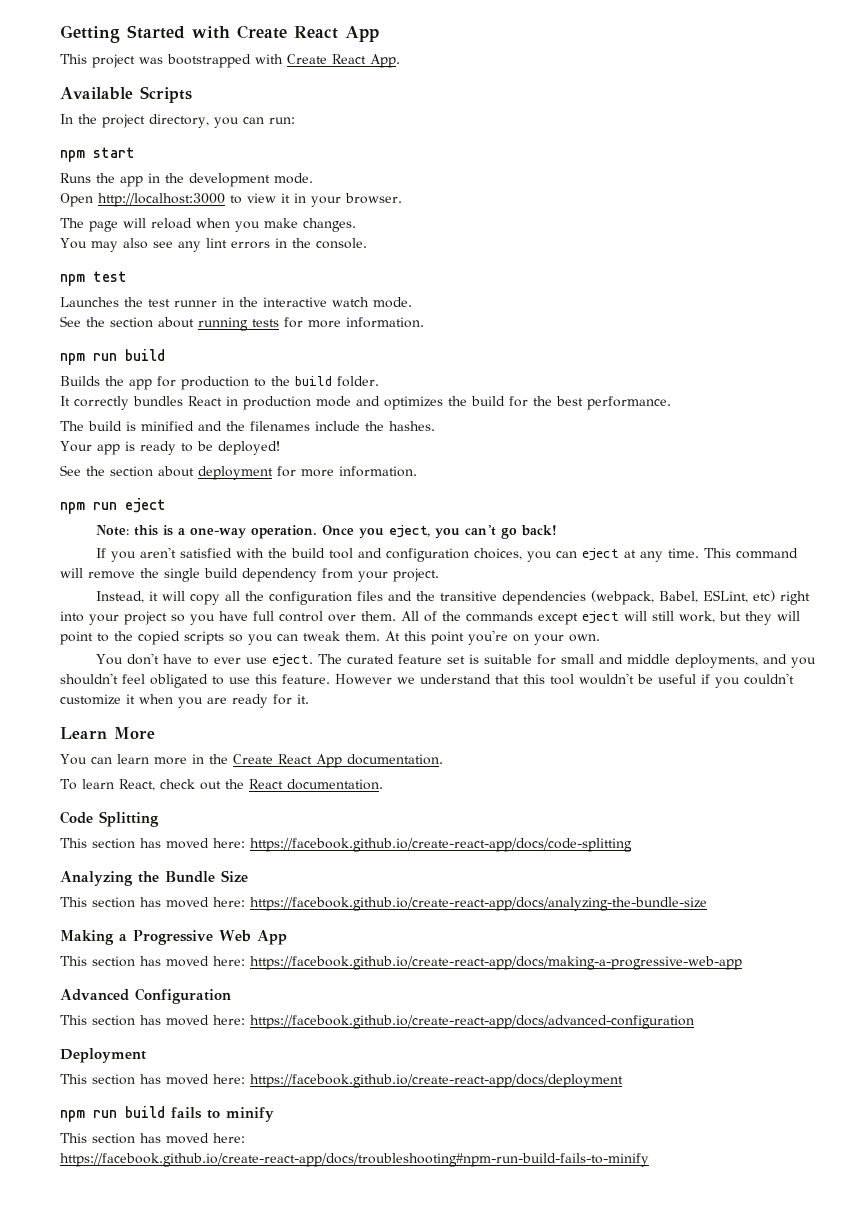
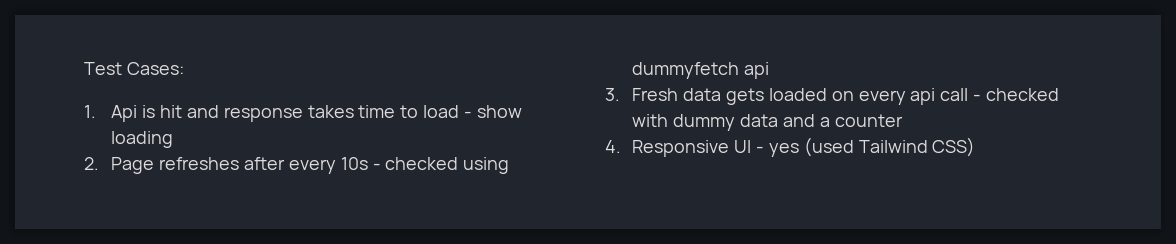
[60,25,379,43] [60,54,400,68] [60,86,192,103] [60,114,295,128] [60,147,135,162] [60,173,313,187] [60,193,402,207] [60,218,356,232] [60,238,367,252] [60,271,127,286] [60,297,412,308] [60,316,424,331] [60,349,165,365] [60,376,379,390] [60,396,671,410] [60,421,435,431] [60,441,280,455] [60,465,417,480] [60,498,166,514] [95,525,557,539] [95,547,798,562] [60,568,439,582] [95,590,810,605] [60,611,800,625] [60,630,600,645] [95,653,816,668] [60,673,794,688] [60,694,309,708] [60,727,155,739] [60,754,443,768] [60,779,383,791] [60,811,159,827] [60,838,632,852] [60,870,248,886] [60,897,707,911] [60,930,287,945] [60,956,742,970] [60,988,231,1004] [60,1015,694,1029] [60,1048,146,1063] [60,1074,623,1088] [60,1106,274,1122] [60,1133,245,1144] [60,1153,649,1167] Getting Started with Create React App // This project was bootstrapped with Create React App. // Available Scripts // In the project directory, you can run: // npm start // Runs the app in the development mode. // Open http://localhost:3000 to view it in your browser. // The page will reload when you make changes. // You may also see any lint errors in the console. // npm test // Launches the test runner in the interactive watch mode. // See the section about running tests for more information. // npm run build // Builds the app for production to the build folder. // It correctly bundles React in production mode and optimizes the build for the best performance. // The build is minified and the filenames include the hashes. // Your app is ready to be deployed! // See the section about deployment for more information. // npm run eject // Note: this is a one-way operation. Once you eject, you can't go back! // If you aren't satisfied with the build tool and configuration choices, you can eject at any time. This command will remove the single build dependency from your project. // Instead, it will copy all the configuration files and the transitive dependencies (webpack, Babel, ESLint, etc) right into your project so you have full control over them. All of the commands except eject will still work, but they will point to the copied scripts so you can tweak them. At this point you're on your own. // You don't have to ever use eject. The curated feature set is suitable for small and middle deployments, and you shouldn't feel obligated to use this feature. However we understand that this tool wouldn't be useful if you couldn't customize it when you are ready for it. // Learn More // You can learn more in the Create React App documentation. // To learn React, check out the React documentation. // Code Splitting // This section has moved here: https://facebook.github.io/create-react-app/docs/code-splitting // Analyzing the Bundle Size // This section has moved here: https://facebook.github.io/create-react-app/docs/analyzing-the-bundle-size // Making a Progressive Web App // This section has moved here: https://facebook.github.io/create-react-app/docs/making-a-progressive-web-app // Advanced Configuration // This section has moved here: https://facebook.github.io/create-react-app/docs/advanced-configuration // Deployment // This section has moved here: https://facebook.github.io/create-react-app/docs/deployment // npm run build fails to minify // This section has moved here: https://facebook.github.io/create-react-app/docs/troubleshooting#npm-run-build-fails-to-minify -> [84,62,184,75] [84,105,522,122] [111,131,174,148] [84,157,510,174] [632,62,770,79] [605,88,1060,105] [632,114,903,131] [605,137,976,157] Test Cases: // 1. Api is hit and response takes time to load - show loading // 2. Page refreshes after every 10s - checked using dummyfetch api // 3. Fresh data gets loaded on every api call - checked with dummy data and a counter // 4. Responsive UI - yes (used Tailwind CSS)

